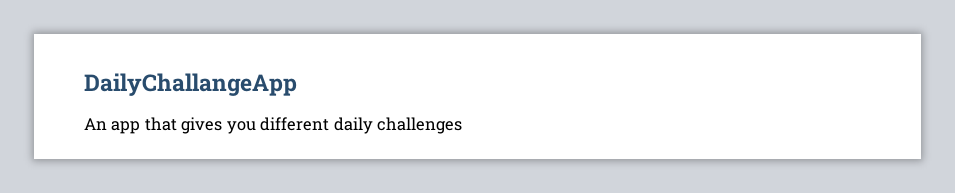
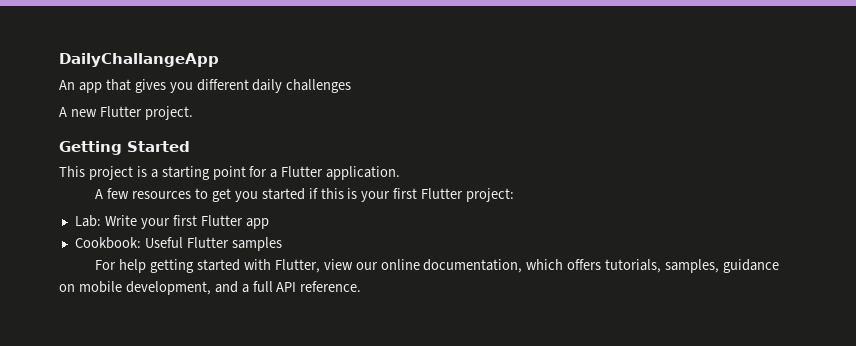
(463, 125) none -> [59,106,193,120] [59,141,190,155] [59,166,401,180] [95,188,515,202] [74,215,269,229] [74,237,282,251] [95,259,780,273] [59,281,362,295] // A new Flutter project. // Getting Started // This project is a starting point for a Flutter application. // A few resources to get you started if this is your first Flutter project: // Lab: Write your first Flutter app // Cookbook: Useful Flutter samples // For help getting started with Flutter, view our online documentation, which offers tutorials, samples, guidance on mobile development, and a full API reference.

